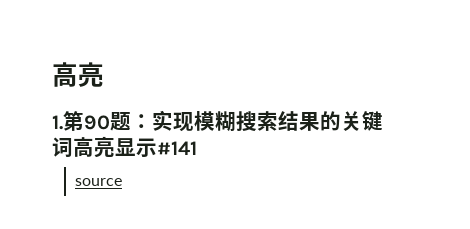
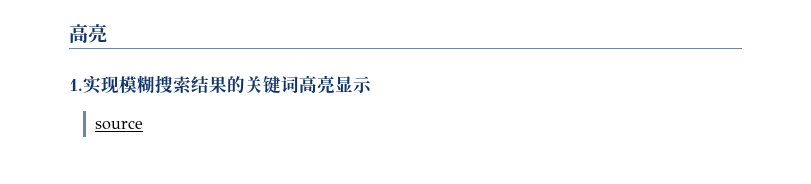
[63,111,152,131] 第90题： -> (83, 85) none
[157,141,197,155] #141 -> (372, 84) none

